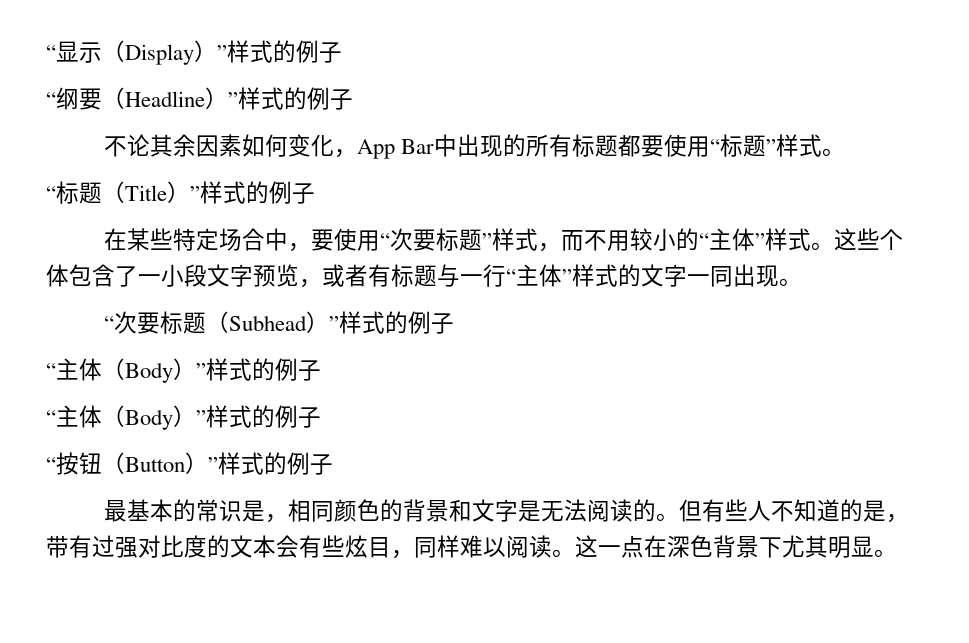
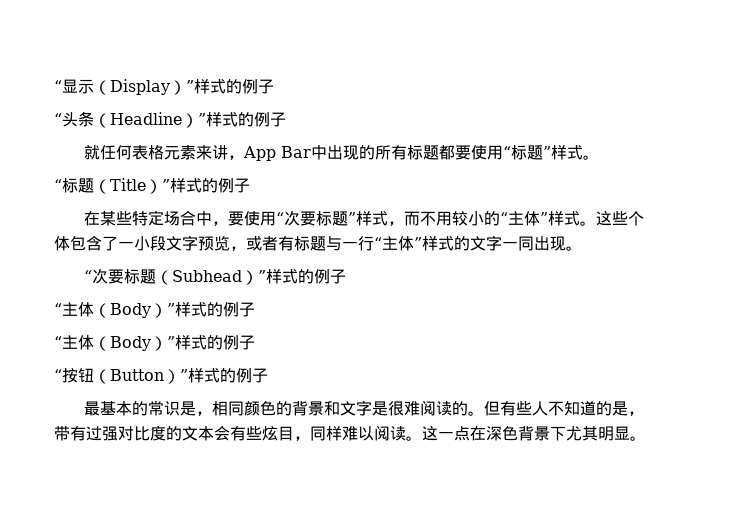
[56,87,102,110] 纲要 -> [62,111,94,127] 头条
[104,134,335,157] 不论其余因素如何变化 -> [84,145,229,160] 就任何表格元素来讲
[541,499,588,522] 无法 -> [388,401,421,416] 很难

